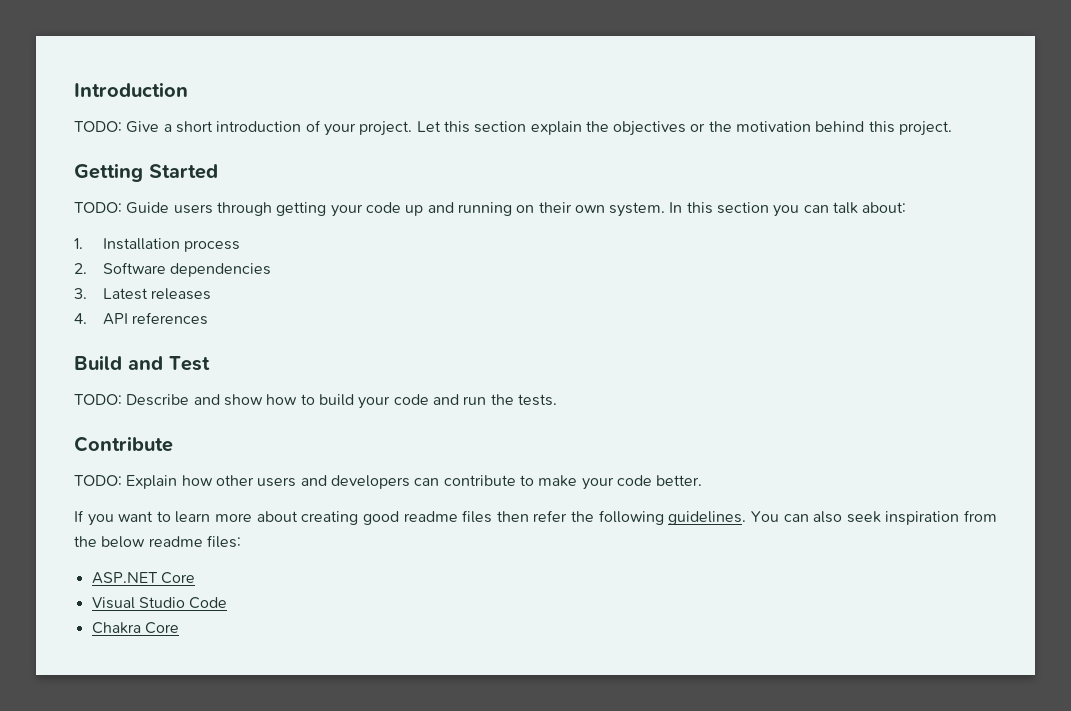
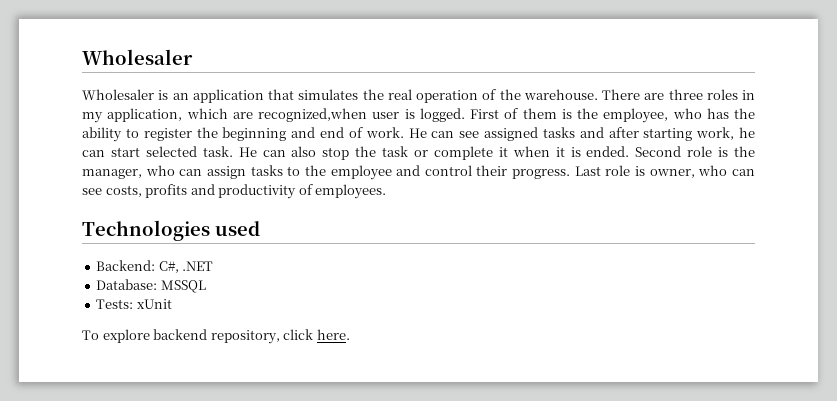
[74,82,188,97] [74,120,953,136] [74,163,218,182] [74,202,907,217] [74,238,241,252] [74,262,272,277] [74,288,212,300] [74,312,209,325] [74,355,210,371] [74,394,557,409] [74,436,173,452] [74,475,703,490] [74,510,997,526] [74,535,241,548] [91,572,195,584] [91,597,228,609] [91,622,179,634] Introduction // TODO: Give a short introduction of your project. Let this section explain the objectives or the motivation behind this project. // Getting Started // TODO: Guide users through getting your code up and running on their own system. In this section you can talk about: // 1. Installation process // 2. Software dependencies // 3. Latest releases // 4. API references // Build and Test // TODO: Describe and show how to build your code and run the tests. // Contribute // TODO: Explain how other users and developers can contribute to make your code better. // If you want to learn more about creating good readme files then refer the following guidelines. You can also seek inspiration from the below readme files: // ASP.NET Core // Visual Studio Code // Chakra Core -> [82,49,193,65] [82,89,755,103] [82,108,755,123] [82,127,755,142] [82,146,755,160] [82,165,755,180] [82,184,387,199] [82,220,260,241] [96,260,214,273] [96,279,206,293] [96,299,172,309] [82,329,350,344] Wholesaler // Wholesaler is an application that simulates the real operation of the warehouse. There are three roles in my application, which are recognized,when user is logged. First of them is the employee, who has the ability to register the beginning and end of work. He can see assigned tasks and after starting work, he can start selected task. He can also stop the task or complete it when it is ended. Second role is the manager, who can assign tasks to the employee and control their progress. Last role is owner, who can see costs, profits and productivity of employees. // Technologies used // Backend: C#, .NET // Database: MSSQL // Tests: xUnit // To explore backend repository, click here.

